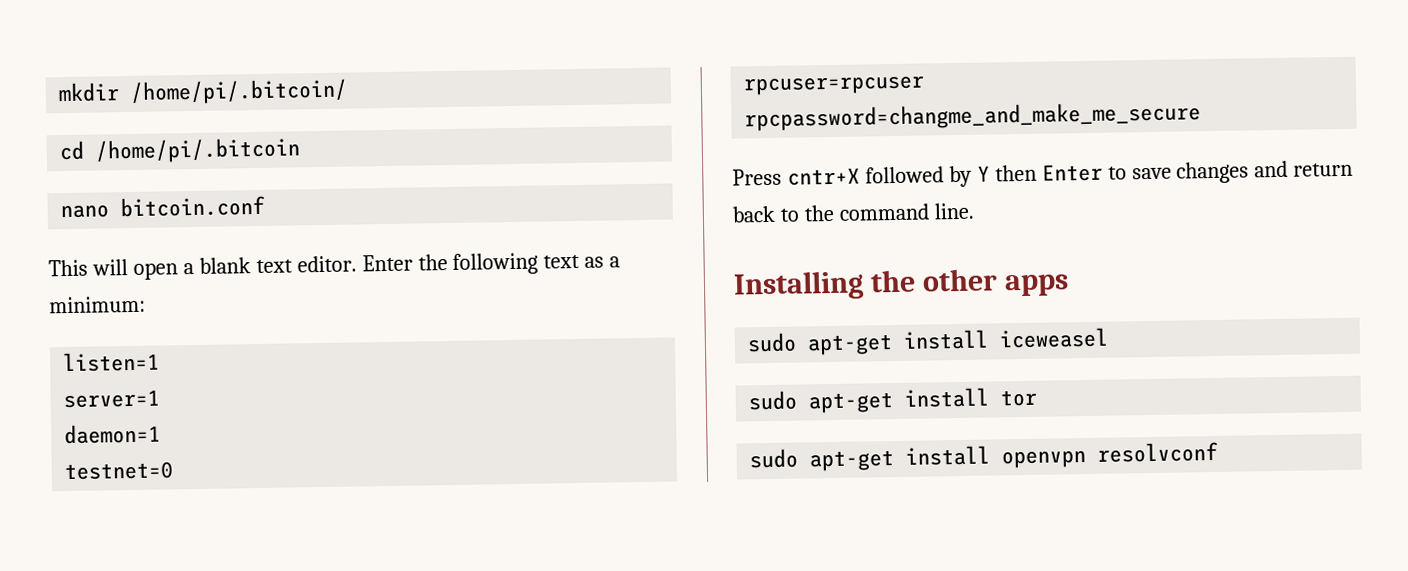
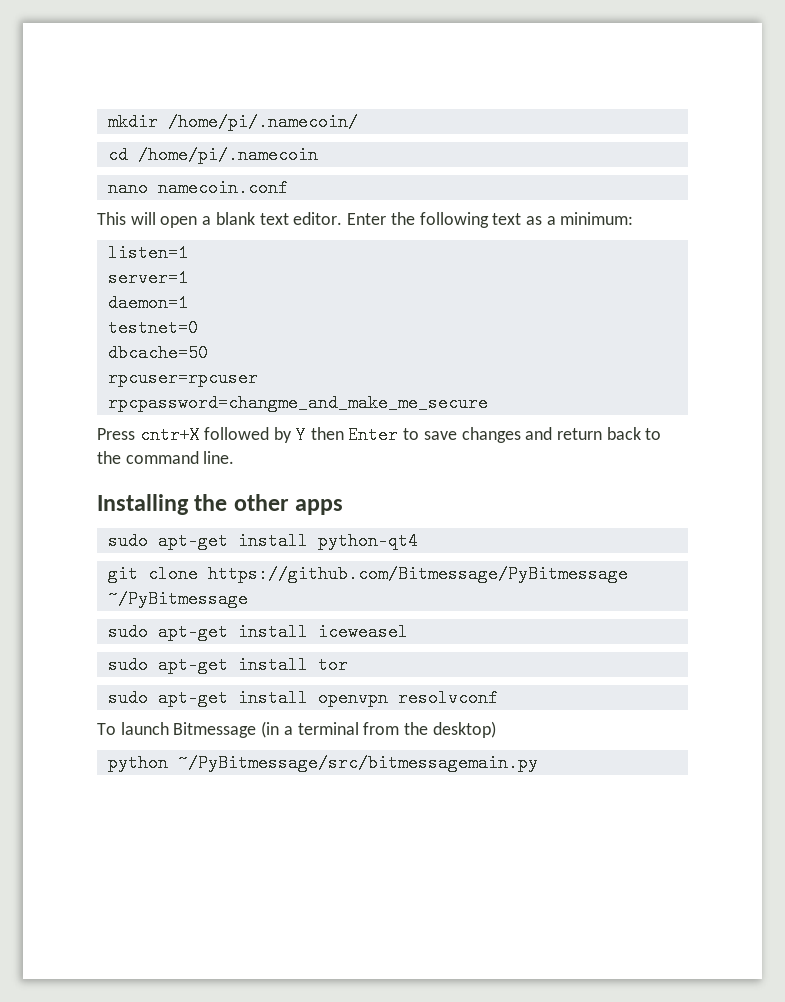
[130,78,349,105] /home/pi/.bitcoin/ -> [167,113,358,131] /home/pi/.namecoin/
[95,137,301,164] /home/pi/.bitcoin -> [137,146,318,164] /home/pi/.namecoin
[120,195,266,218] bitcoin.conf -> [157,179,288,197] namecoin.conf
(174, 471) none -> [107,344,208,362] // dbcache=50
(1069, 285) none -> [107,532,418,550] [107,565,628,583] [107,590,248,608] // sudo apt-get install python-qt4 // git clone https://github.com/Bitmessage/PyBitmessage ~/PyBitmessage
(1219, 452) none -> [97,721,496,738] [107,754,538,772] // To launch Bitmessage (in a terminal from the desktop) // python ~/PyBitmessage/src/bitmessagemain.py

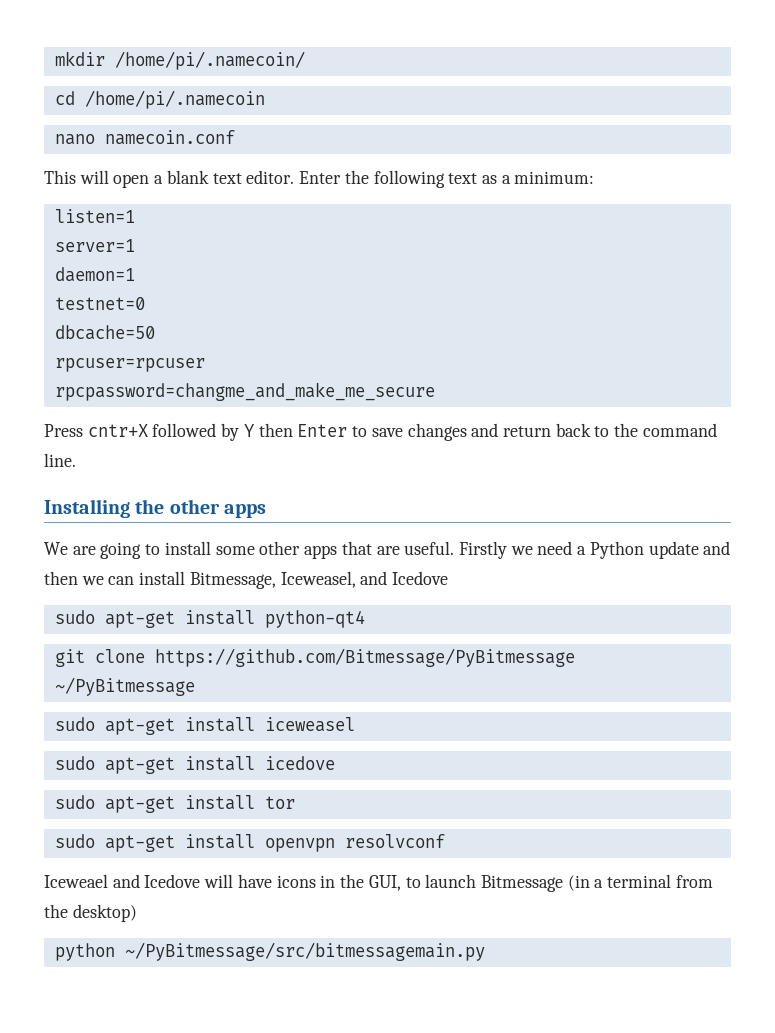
(344, 507) none -> [44,541,731,559] [44,571,449,589] // We are going to install some other apps that are useful. Firstly we need a Python update and then we can install Bitmessage, Iceweasel, and Icedove
(408, 632) none -> [54,756,335,774] // sudo apt-get install icedove
[97,723,116,735] To -> [44,874,421,891] Iceweael and Icedove will have icons in the GUI, to

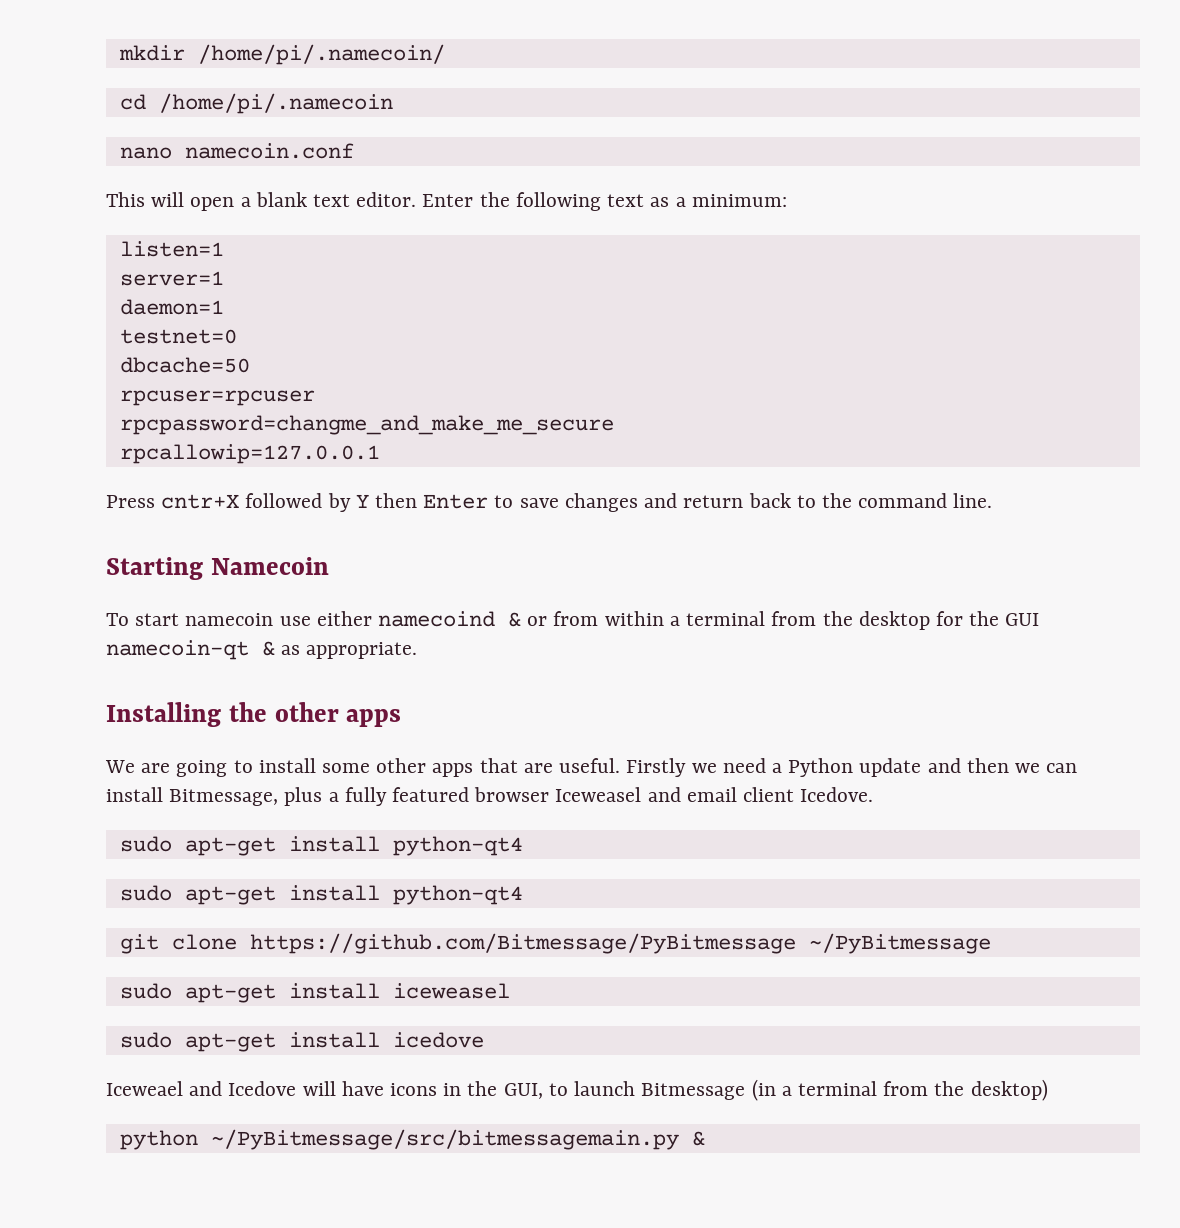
(435, 391) none -> [119,444,380,464] // rpcallowip=127.0.0.1
(76, 460) none -> [106,557,329,580] [106,611,1040,630] [106,640,418,660] // Starting Namecoin // To start namecoin use either namecoind & or from within a terminal from the desktop for the GUI namecoin-qt & as appropriate.
[280,571,449,588] Iceweasel, and Icedove -> [284,787,874,806] [119,836,523,856] plus a fully featured browser Iceweasel and email client Icedove. // sudo apt-get install python-qt4
[54,795,295,813] [54,834,445,852] // sudo apt-get install tor // sudo apt-get install openvpn resolvconf -> (484, 1040) none
(485, 951) none -> [691,1131,705,1146] &

